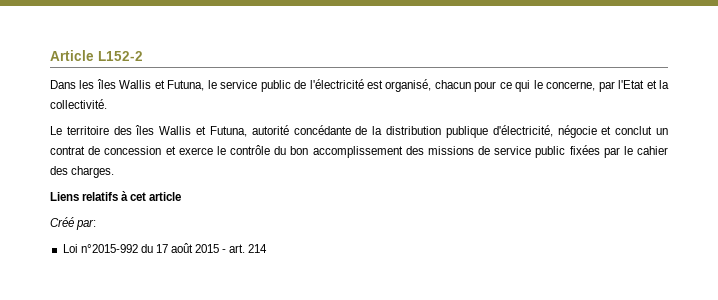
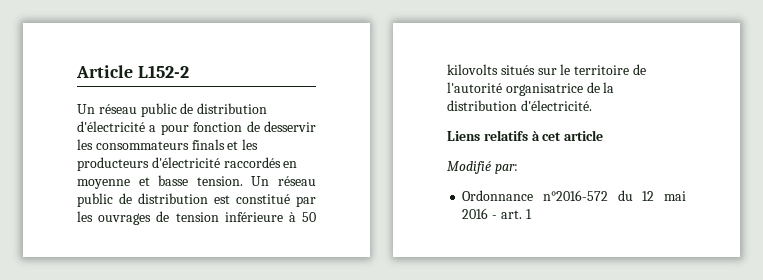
[50,79,669,92] [50,99,107,109] [50,125,668,138] [50,145,668,158] [50,166,115,178] Dans les îles Wallis et Futuna, le service public de l'électricité est organisé, chacun pour ce qui le concerne, par l'Etat et la collectivité. // Le territoire des îles Wallis et Futuna, autorité concédante de la distribution publique d'électricité, négocie et conclut un contrat de concession et exerce le contrôle du bon accomplissement des missions de service public fixées par le cahier des charges. -> [77,103,268,117] [77,121,316,135] [77,139,259,150] [77,157,298,171] [77,175,316,189] [77,193,316,207] [77,211,316,225] [447,64,646,75] [447,82,615,96] [447,100,592,111] Un réseau public de distribution d'électricité a pour fonction de desservir les consommateurs finals et les producteurs d'électricité raccordés en moyenne et basse tension. Un réseau public de distribution est constitué par les ouvrages de tension inférieure à 50 kilovolts situés sur le territoire de l'autorité organisatrice de la distribution d'électricité.
[50,217,74,227] Créé -> [447,161,491,174] Modifié
[62,243,220,253] Loi n°2015-992 du 17 août 2015 -> [462,190,686,201] [462,208,489,219] Ordonnance n°2016-572 du 12 mai 2016
[248,244,268,253] 214 -> [525,209,532,219] 1

